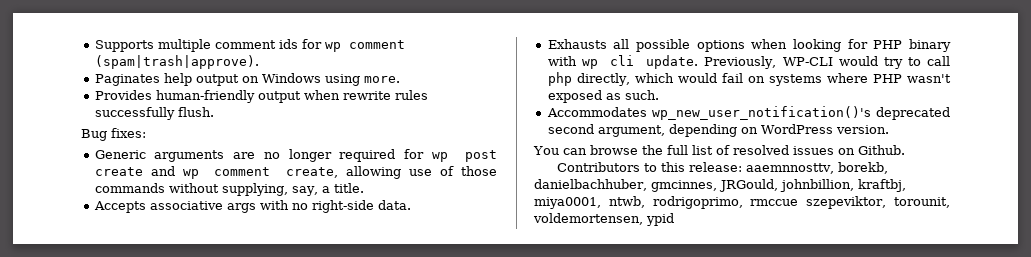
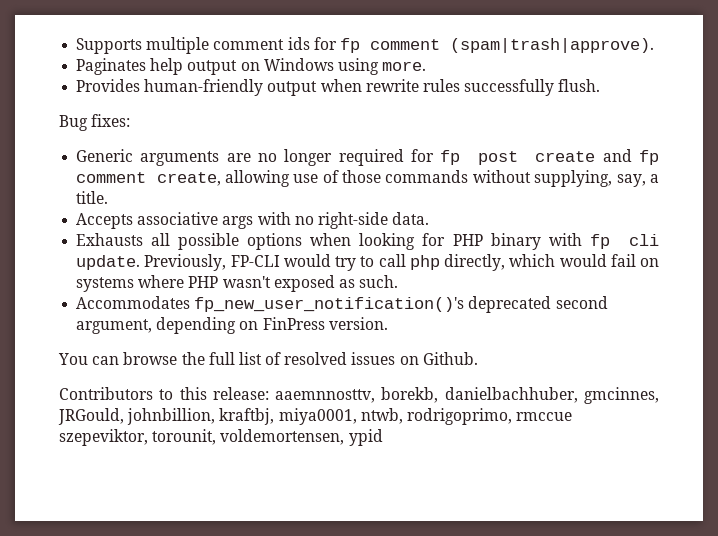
[324,42,341,52] wp -> [339,38,360,53] fp
[431,152,448,162] wp -> [440,150,461,165] fp
[182,169,199,179] wp -> [639,150,660,165] fp
[581,59,598,69] wp -> [589,234,610,249] fp
[782,57,833,66] WP-CLI -> [230,255,280,267] FP-CLI
[651,106,871,120] wp_new_user_notification()'s -> [194,297,465,312] fp_new_user_notification()'s
[760,124,833,134] WordPress -> [262,317,325,330] FinPress

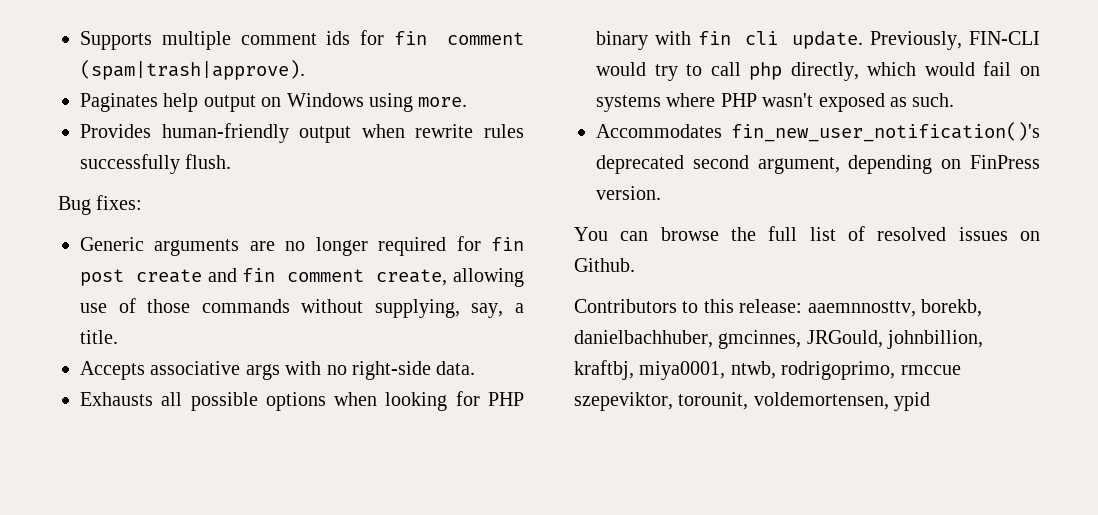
[339,38,360,53] fp -> [394,31,428,45] fin
[440,150,461,165] fp -> [491,237,524,251] fin
[639,150,660,165] fp -> [242,268,276,282] fin
[589,234,610,249] fp -> [697,31,731,45] fin
[230,255,280,267] FP-CLI -> [969,31,1040,45] FIN-CLI
[194,297,465,312] fp_new_user_notification()'s -> [731,122,1040,142] fin_new_user_notification()'s

